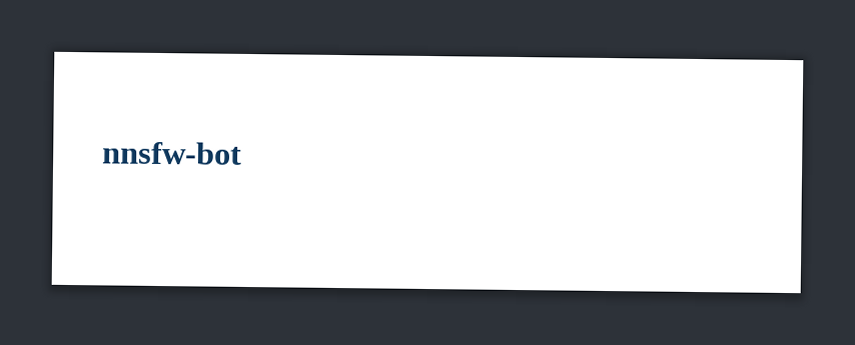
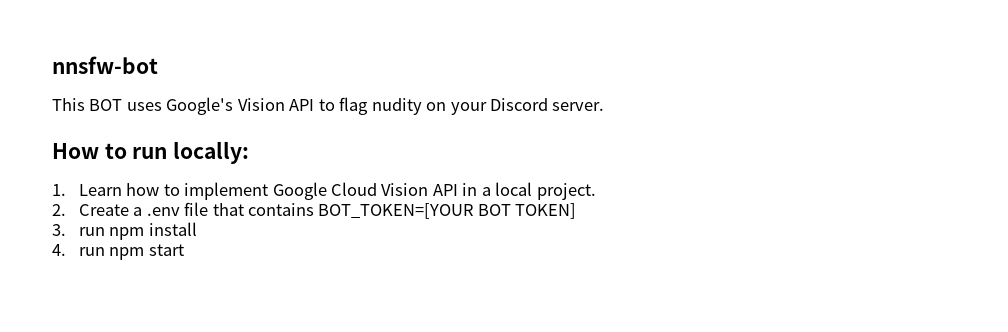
(242, 153) none -> [52,97,605,115] [52,141,250,164] [52,182,596,200] [52,202,577,219] [52,222,197,240] [52,244,184,260] // This BOT uses Google's Vision API to flag nudity on your Discord server. // How to run locally: // 1. Learn how to implement Google Cloud Vision API in a local project. // 2. Create a .env file that contains BOT_TOKEN=[YOUR BOT TOKEN] // 3. run npm install // 4. run npm start

